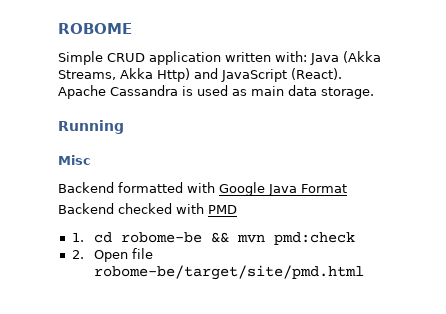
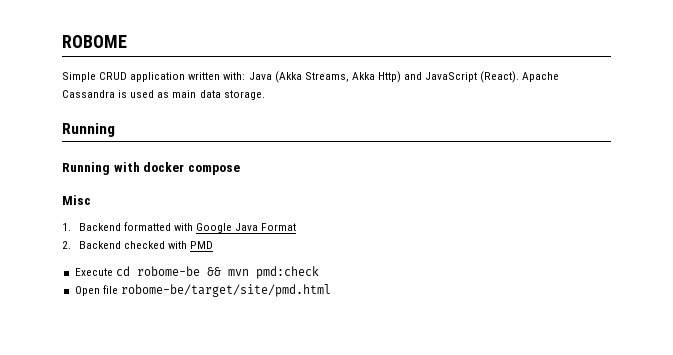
(124, 127) none -> [62,162,240,175] // Running with docker compose
(91, 160) none -> [62,223,71,231] 1.
(347, 188) none -> [62,241,71,249] 2.
[71,233,84,242] 1. -> [74,268,113,276] Execute
[71,250,84,259] 2. -> (319, 272) none

